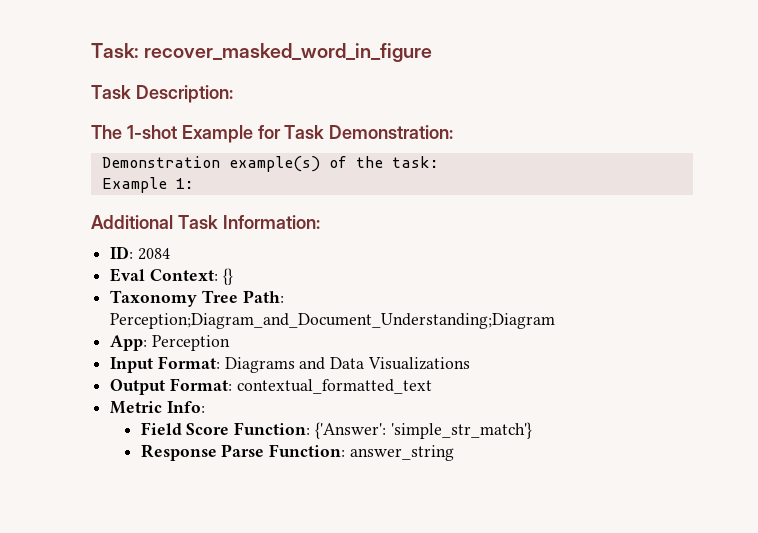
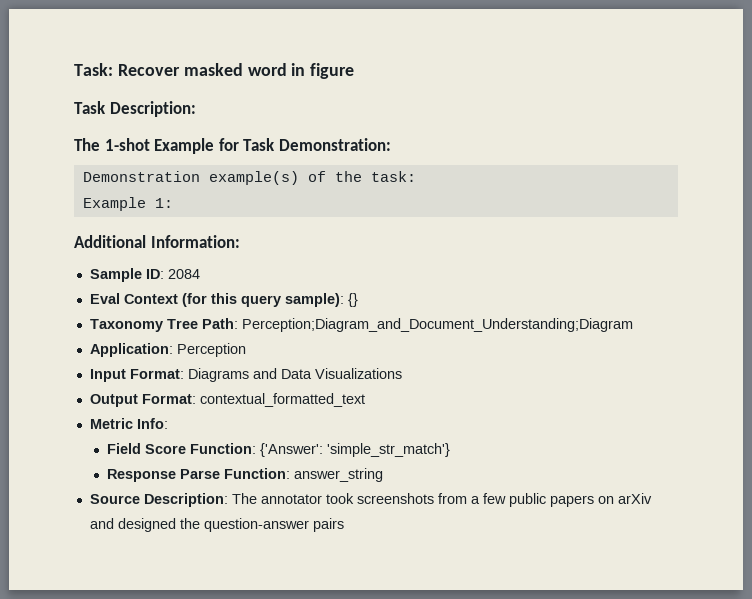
[144,43,433,62] recover_masked_word_in_figure -> [117,63,355,79] Recover masked word in figure
[177,215,218,229] Task -> (146, 241) none
(320, 222) none -> [89,268,142,282] Sample
[149,269,218,281] Context: -> [123,293,344,307] Context (for this query sample):
[110,335,148,351] App: -> [89,343,173,357] Application:
(454, 453) none -> [89,493,652,507] [89,518,344,532] // Source Description: The annotator took screenshots from a few public papers on arXiv and designed the question-answer pairs

